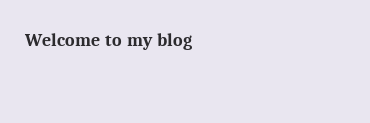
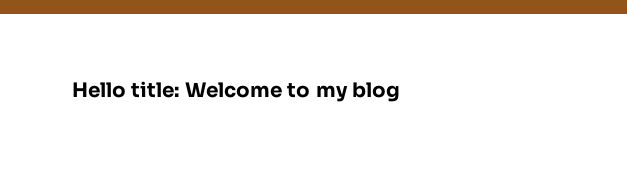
(24, 39) none -> [72,81,180,98] Hello title:

